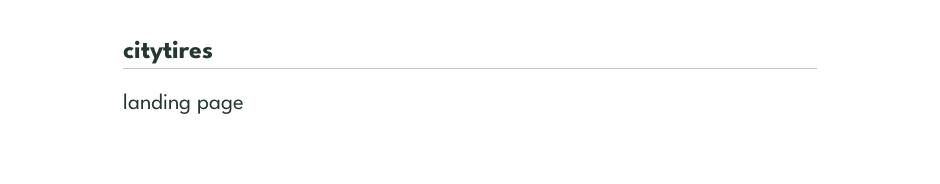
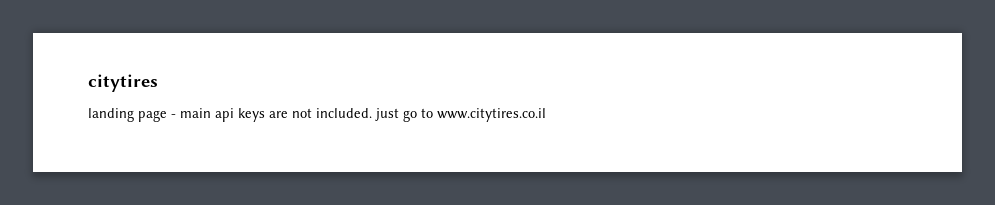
(245, 106) none -> [171,108,546,122] - main api keys are not included. just go to www.citytires.co.il

